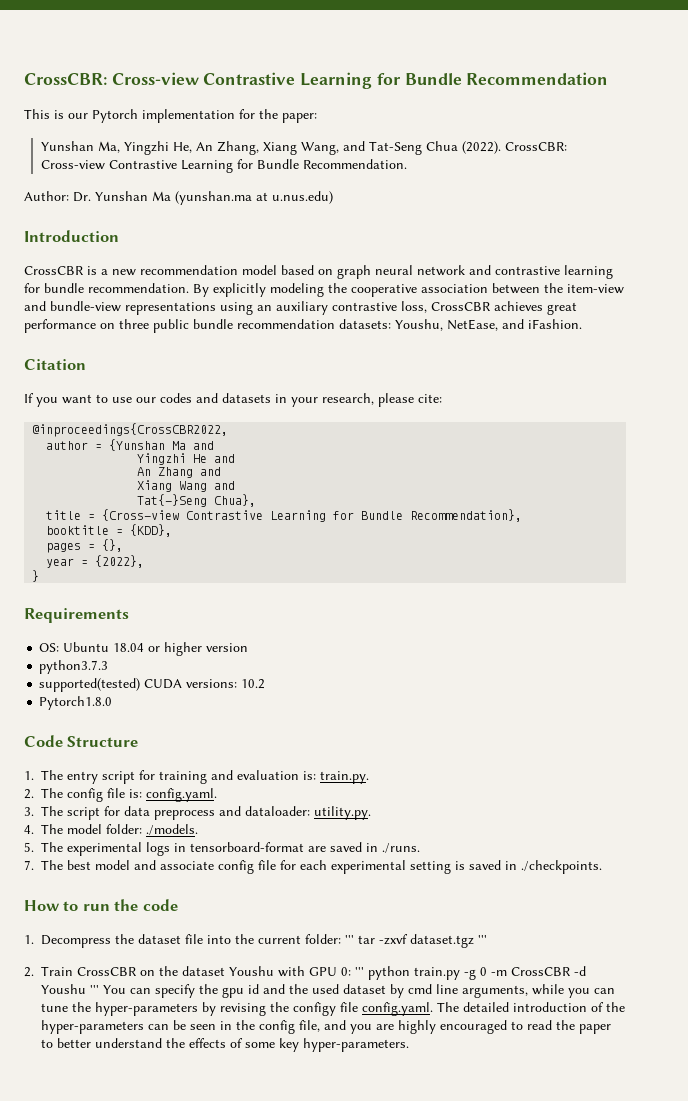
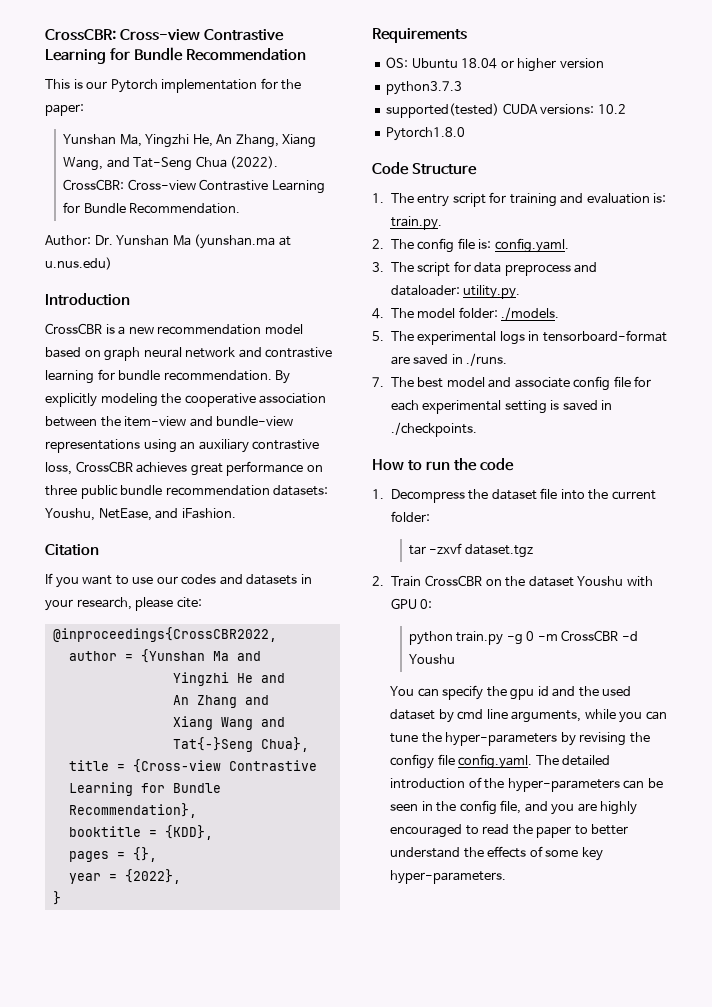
[345,935,354,944] ''' -> (430, 516) //
[478,935,487,944] ''' -> (533, 551) none
[355,967,364,976] ''' -> (433, 604) //
[90,985,99,994] ''' -> (455, 659) //

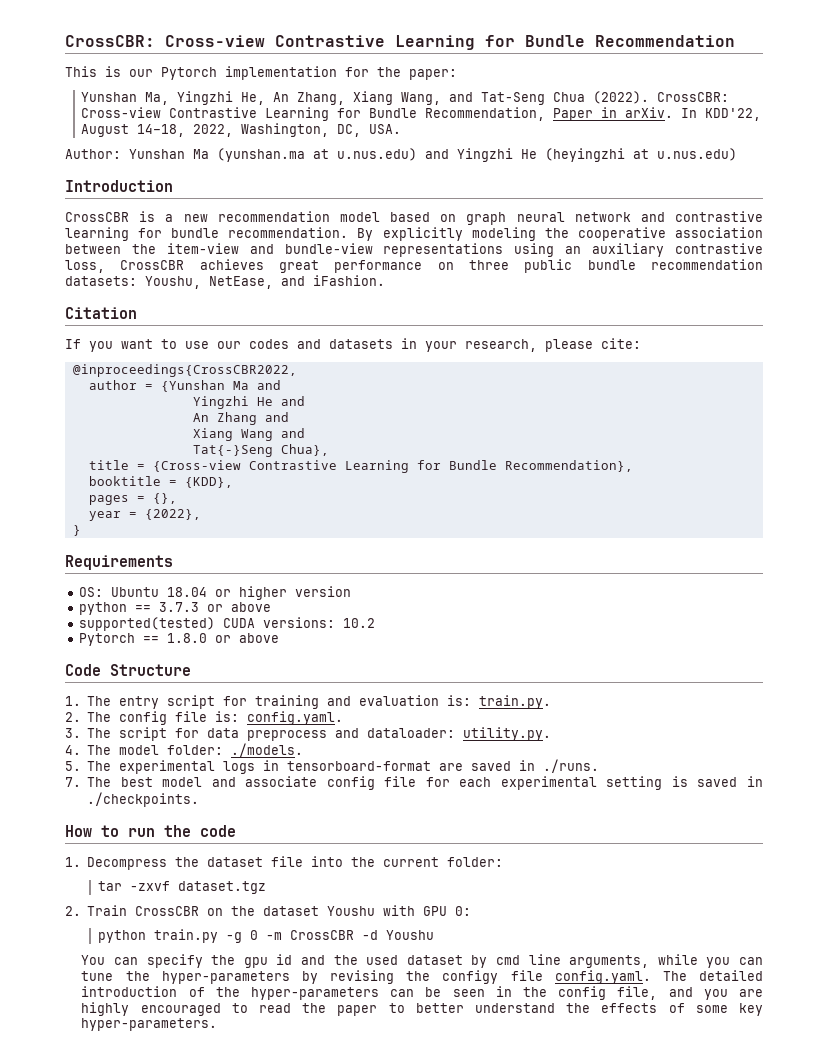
[129,203,241,214] Recommendation. -> [425,107,762,121] [81,123,402,137] Recommendation, Paper in arXiv. In KDD'22, August 14–18, 2022, Washington, DC, USA.
[94,235,113,245] Dr. -> (121, 154) none
(112, 263) none -> [425,148,737,162] and Yingzhi He (heyingzhi at u.nus.edu)
[386,81,463,95] python3.7.3 -> [78,602,271,615] python == 3.7.3 or above
[386,127,466,141] Pytorch1.8.0 -> [78,633,279,646] Pytorch == 1.8.0 or above

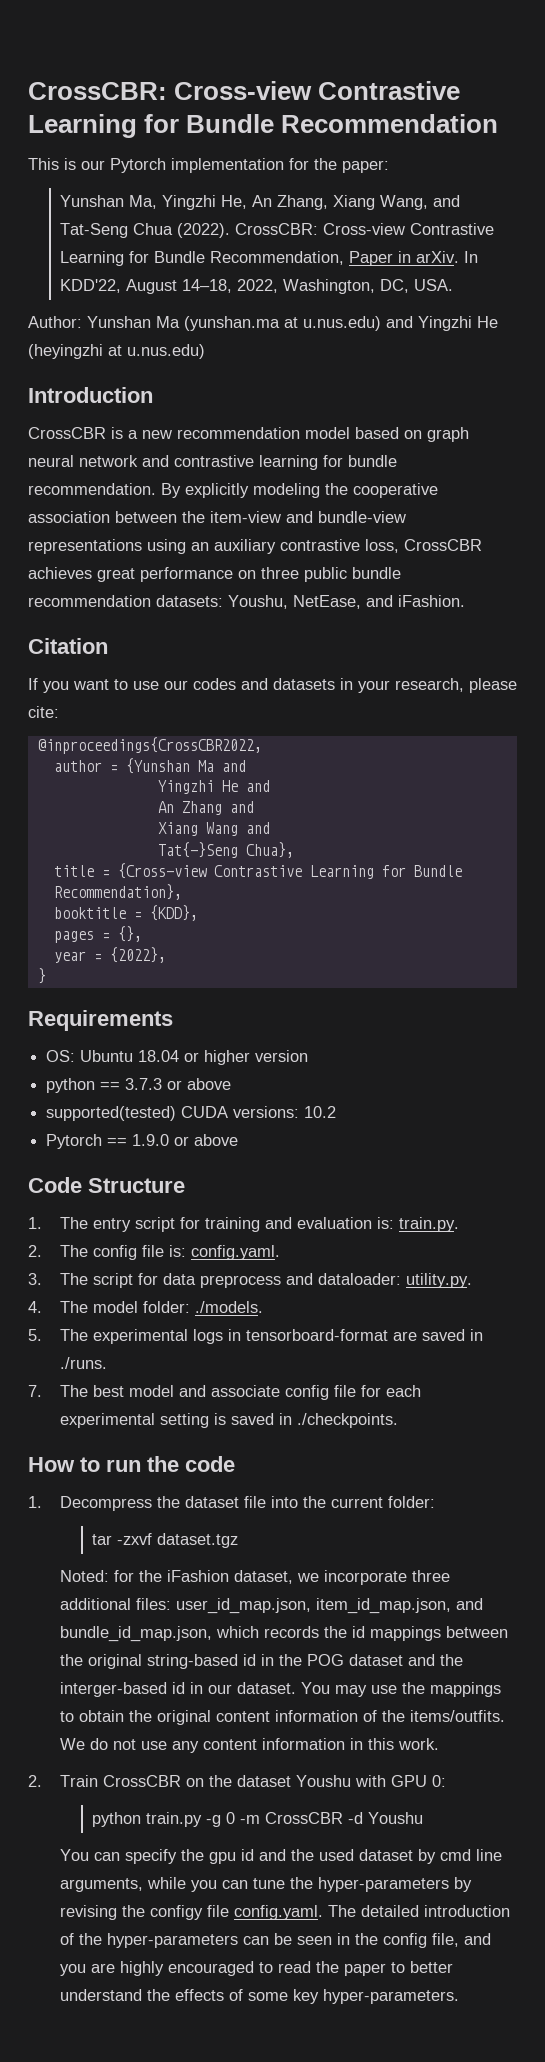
[166,633,207,643] 1.8.0 -> [132,1134,170,1146] 1.9.0
(266, 887) none -> [60,1570,451,1585] [60,1598,484,1614] [60,1626,509,1642] [60,1654,464,1669] [60,1682,502,1697] [60,1710,506,1725] [60,1738,440,1753] // Noted: for the iFashion dataset, we incorporate three additional files: user_id_map.json, item_id_map.json, and bundle_id_map.json, which records the id mappings between the original string-based id in the POG dataset and the interger-based id in our dataset. You may use the mappings to obtain the original content information of the items/outfits. We do not use any content information in this work.

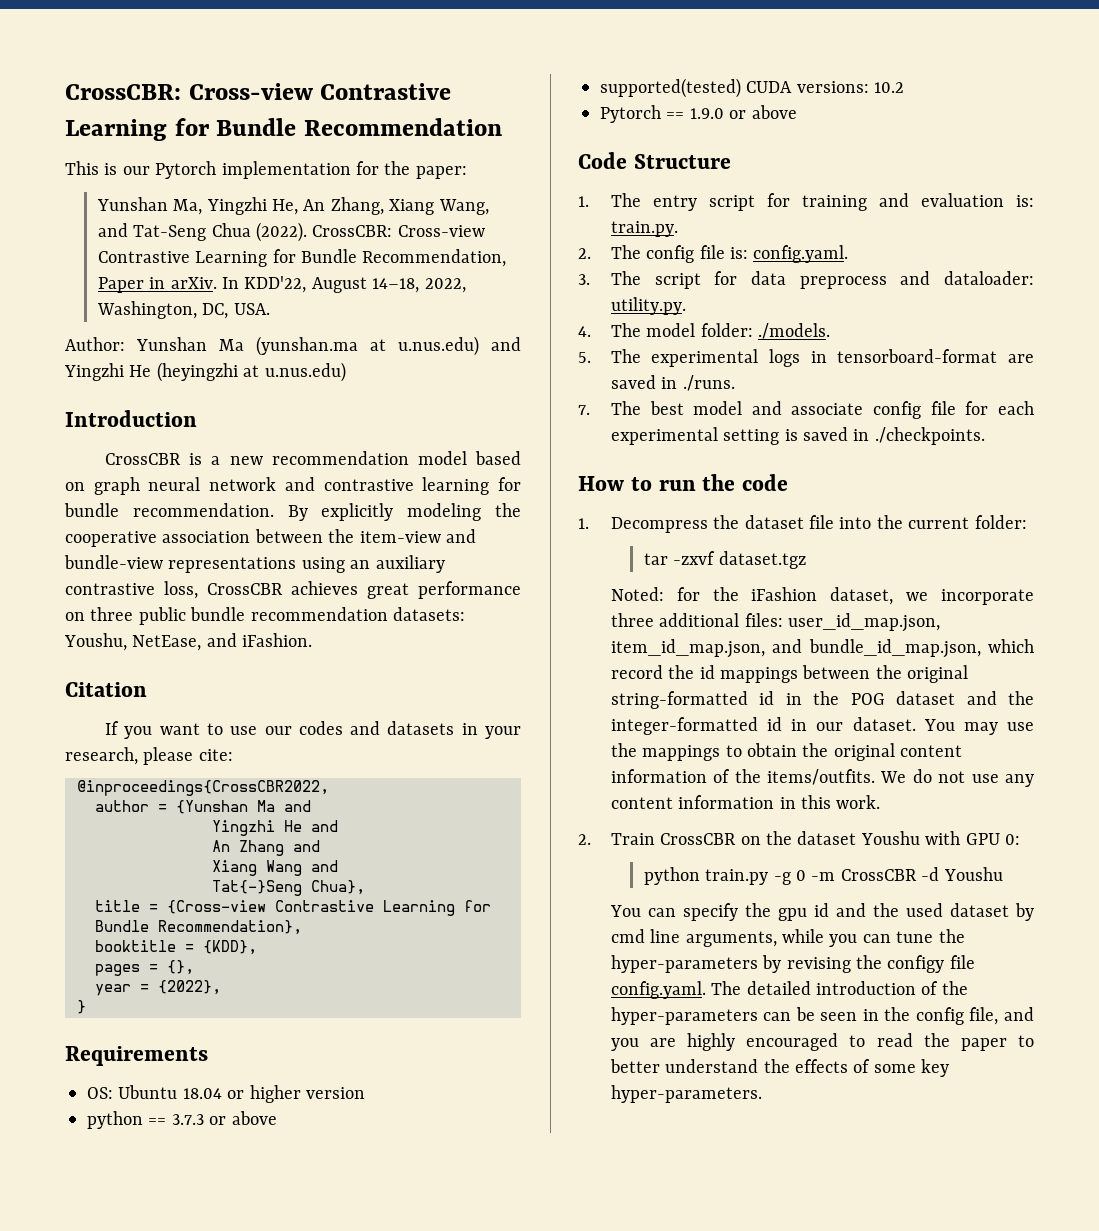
[264,1626,320,1638] records -> [610,665,663,679] record
[147,1654,239,1669] string-based -> [610,691,748,709] string-formatted
[60,1682,168,1697] interger-based -> [610,717,758,735] integer-formatted

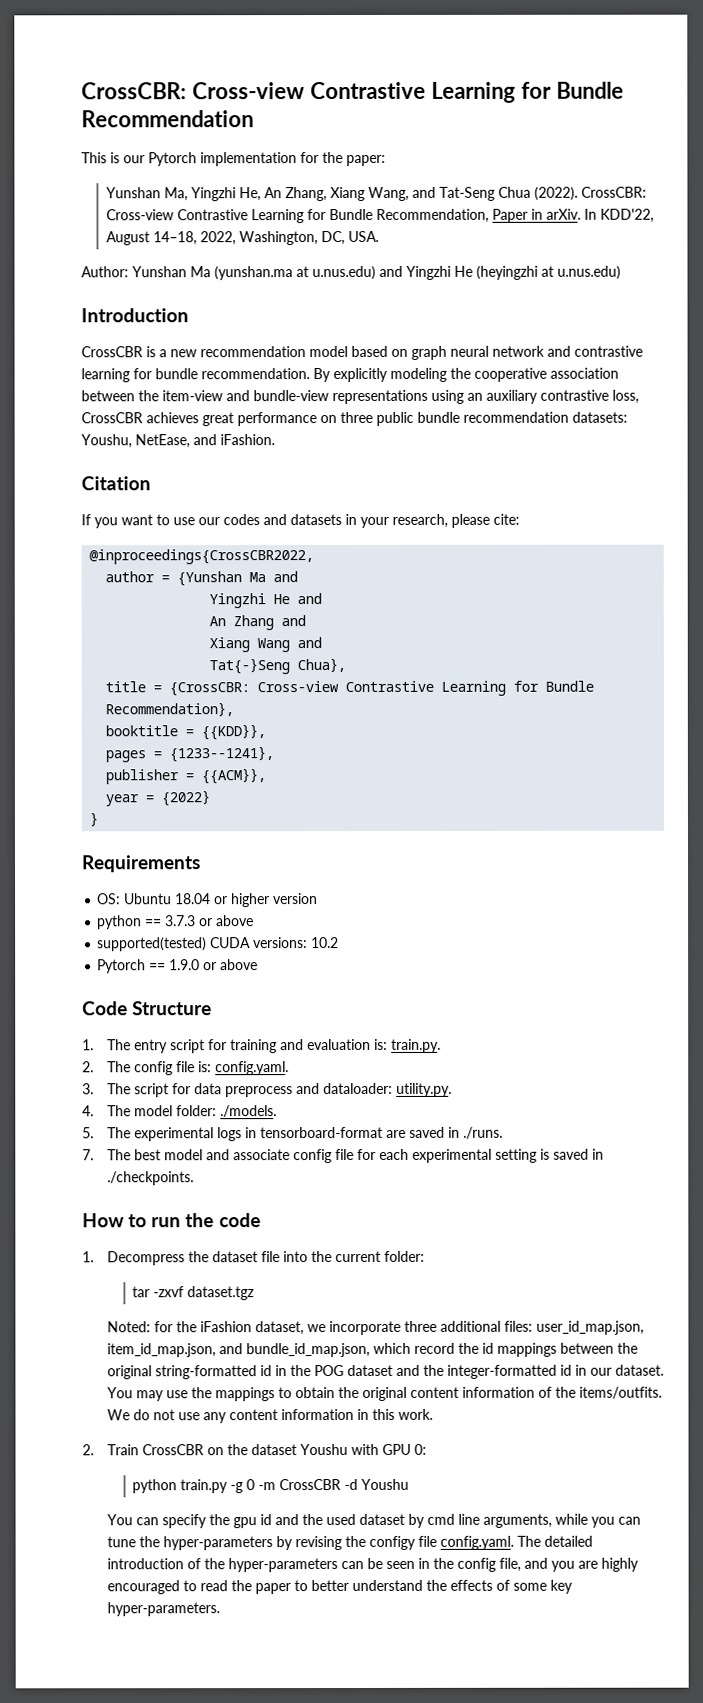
[167,900,266,914] {Cross-view -> [169,681,340,697] {CrossCBR: Cross-view
[203,940,257,955] {KDD}, -> [201,724,267,741] {{KDD}},
[167,960,194,975] {}, -> [169,746,275,763] [105,768,267,785] {1233--1241}, // publisher = {{ACM}},
[158,980,221,995] {2022}, -> [161,790,211,807] {2022}

